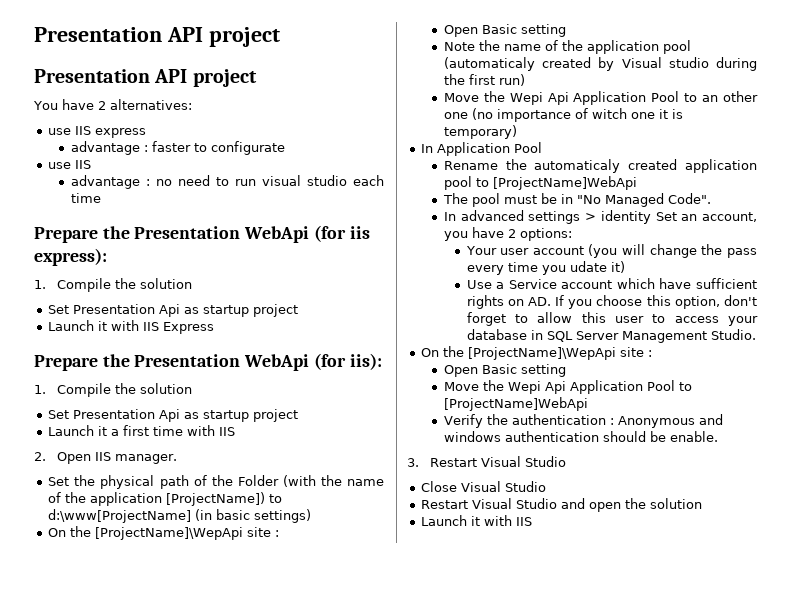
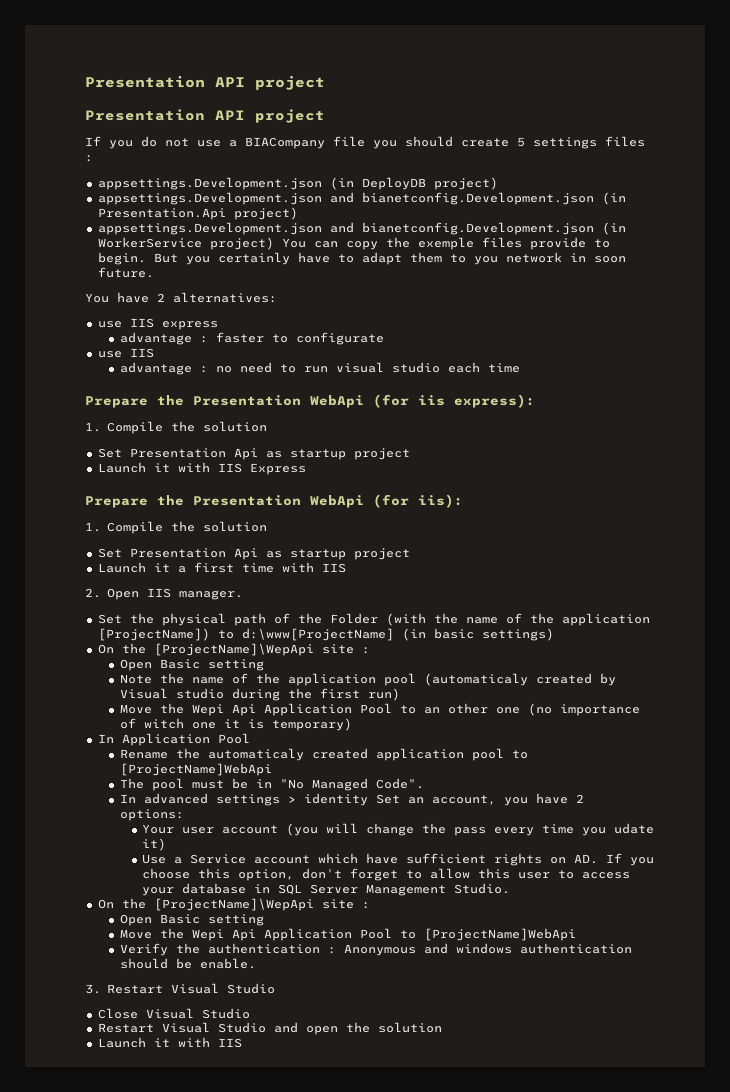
(257, 78) none -> [85,136,645,149] [85,155,93,162] [97,177,498,190] [97,192,626,205] [97,207,298,220] [97,222,626,235] [97,237,610,250] [97,252,626,265] [97,267,154,278] // If you do not use a BIACompany file you should create 5 settings files : // appsettings.Development.json (in DeployDB project) // appsettings.Development.json and bianetconfig.Development.json (in Presentation.Api project) // appsettings.Development.json and bianetconfig.Development.json (in WorkerService project) You can copy the exemple files provide to begin. But you certainly have to adapt them to you network in soon future.

